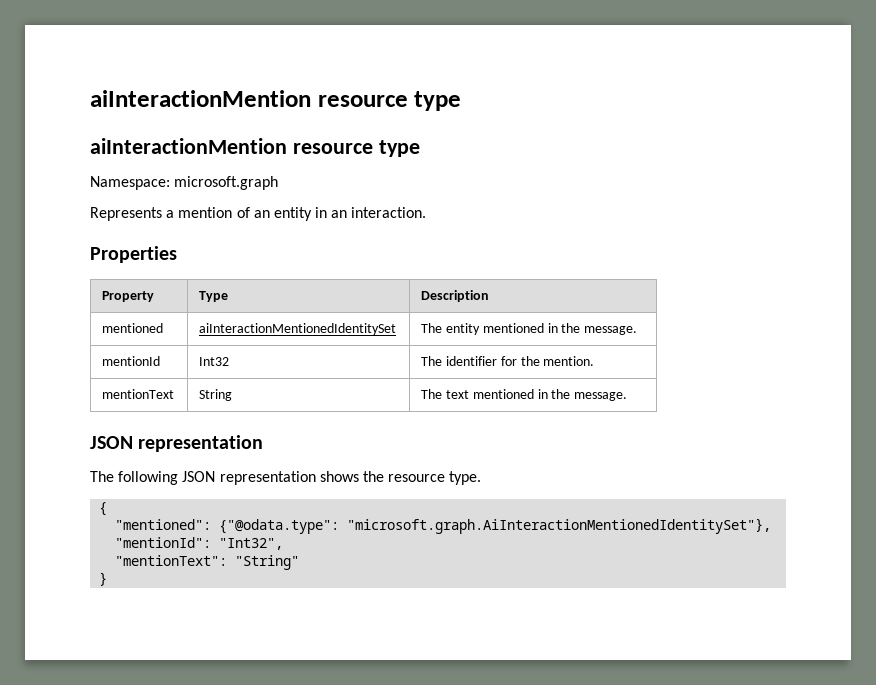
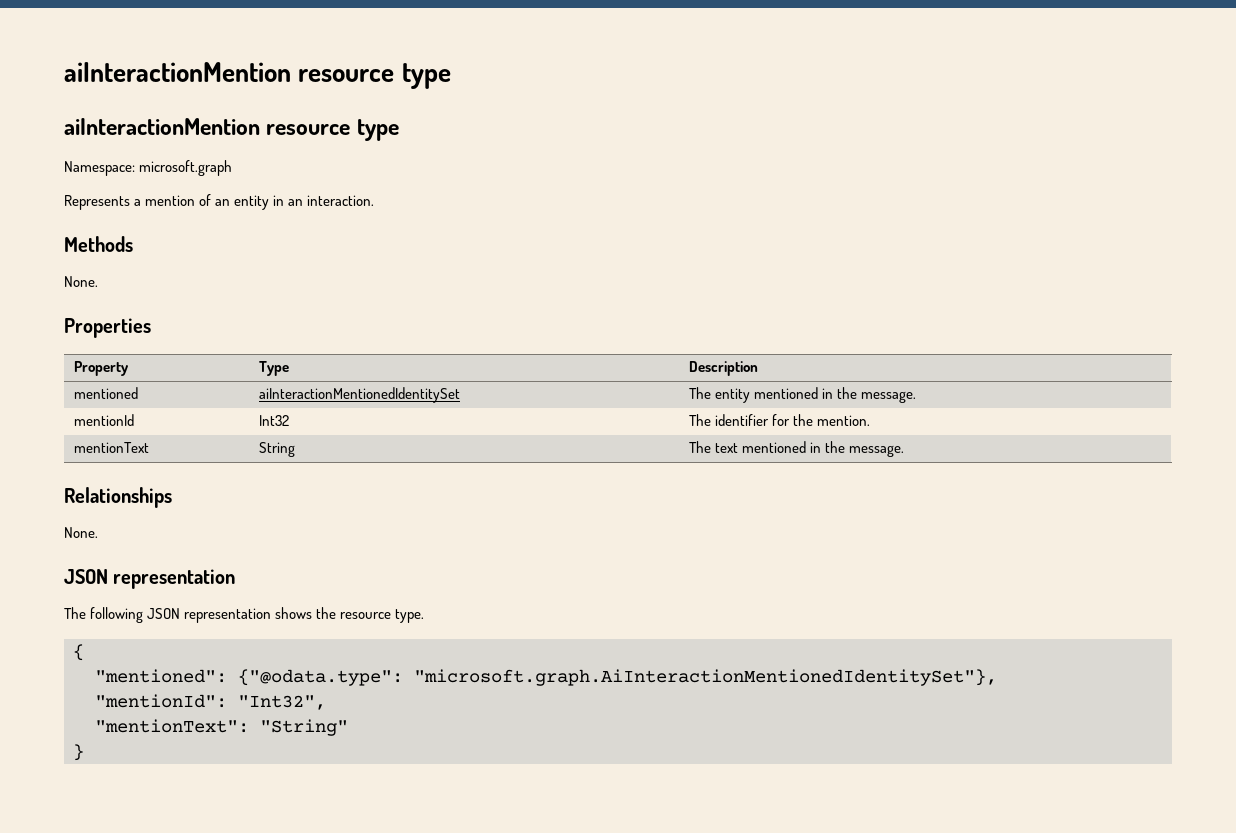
(427, 212) none -> [64,236,133,252] [64,276,98,287] // Methods // None.
(628, 396) none -> [64,487,172,508] [64,527,98,538] // Relationships // None.

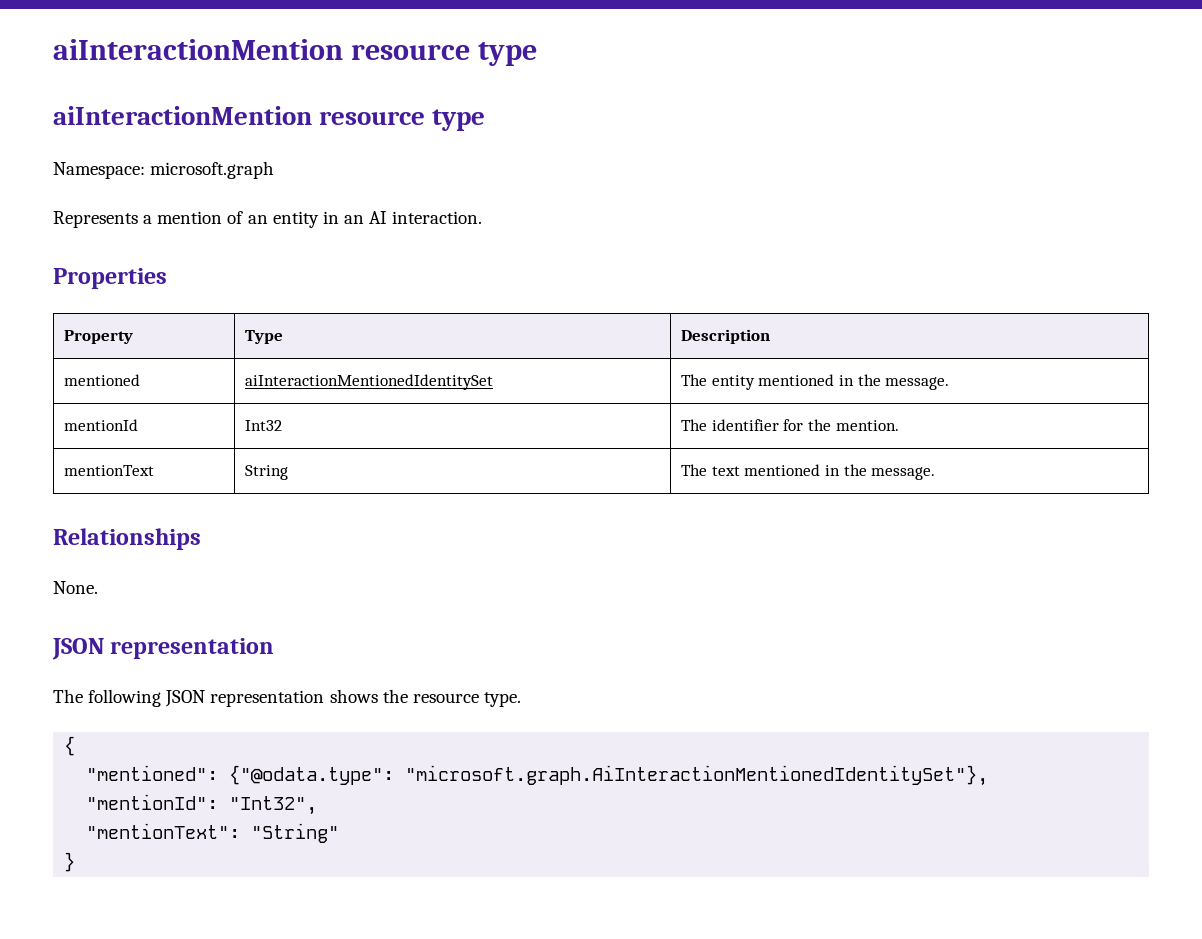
(304, 202) none -> [369,211,388,224] AI
[64,236,133,252] [64,276,98,287] // Methods // None. -> (483, 217) none

